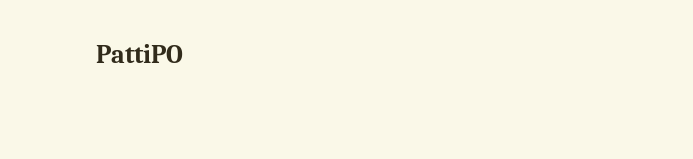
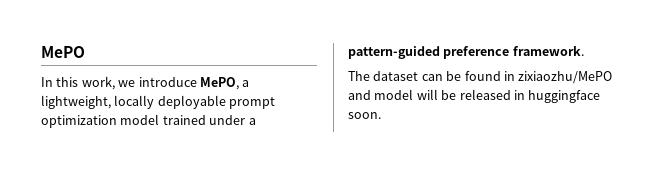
[96,44,183,63] PattiPO -> [41,46,85,58] [41,76,250,90] [41,95,276,109] [41,114,256,128] [348,46,584,59] [348,71,613,84] [348,89,601,103] [348,112,381,119] MePO // In this work, we introduce MePO, a lightweight, locally deployable prompt optimization model trained under a pattern-guided preference framework. // The dataset can be found in zixiaozhu/MePO and model will be released in huggingface soon.

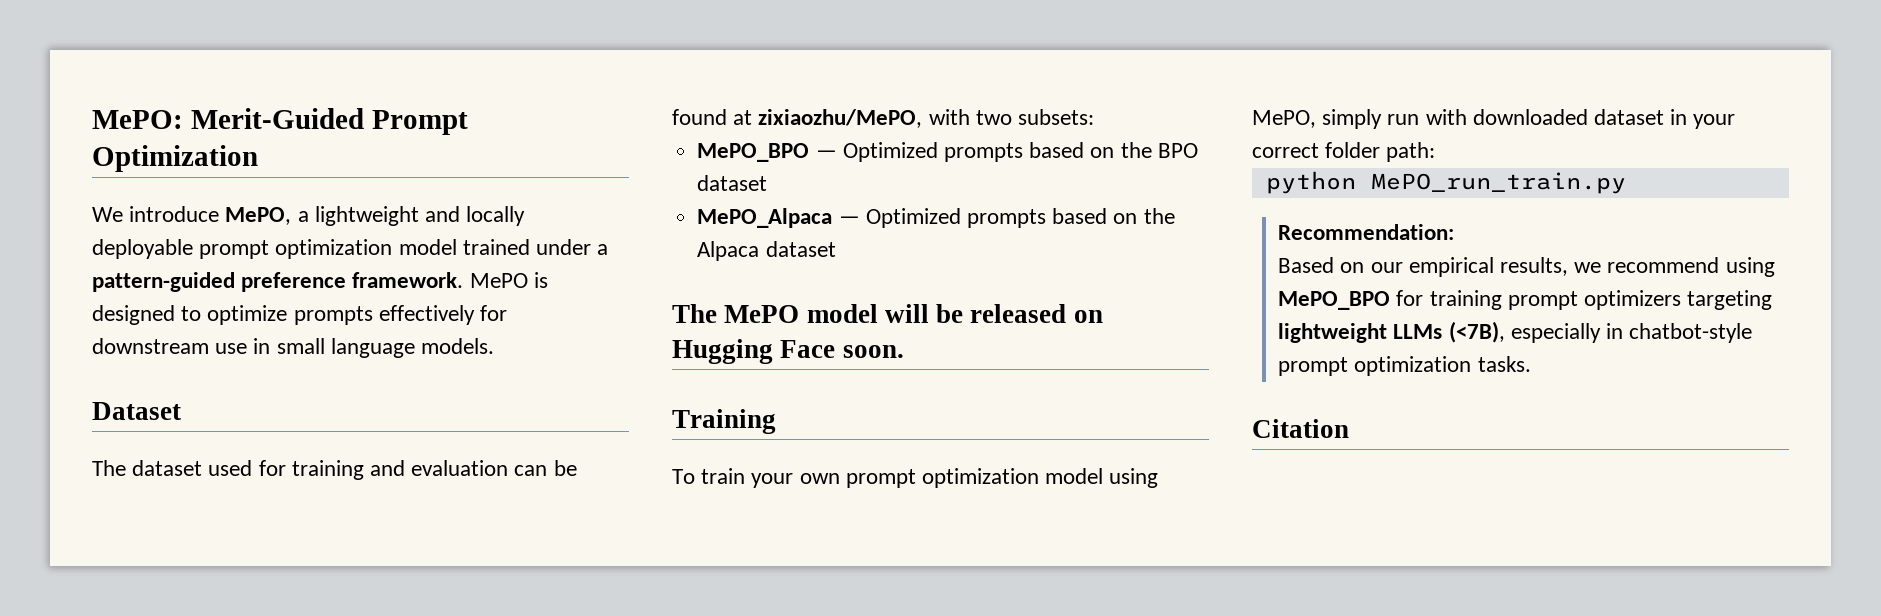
[41,46,85,58] [41,76,136,90] MePO // In this work, we -> [92,108,468,135] [92,145,258,172] [92,207,123,222] MePO: Merit-Guided Prompt Optimization // We
[41,95,111,109] lightweight, -> [314,206,461,226] lightweight and
[348,71,613,84] [348,89,601,103] [348,112,381,119] // The dataset can be found in zixiaozhu/MePO and model will be released in huggingface soon. -> [469,272,548,288] [92,305,508,325] [92,338,495,358] [92,402,181,420] [92,460,577,480] [672,109,1095,128] [697,142,1198,162] [697,175,768,191] [697,208,1175,228] [697,241,836,261] [672,304,1103,323] [672,339,904,364] [672,409,776,434] [672,468,1159,488] [1252,109,1736,129] [1252,142,1436,162] [1265,171,1626,194] [1278,224,1455,240] [1278,257,1775,277] [1278,290,1773,310] [1278,321,1753,343] [1278,356,1531,376] [1252,419,1349,438] MePO is designed to optimize prompts effectively for downstream use in small language models. // Dataset // The dataset used for training and evaluation can be found at zixiaozhu/MePO, with two subsets: // MePO_BPO — Optimized prompts based on the BPO dataset // MePO_Alpaca — Optimized prompts based on the Alpaca dataset // The MePO model will be released on Hugging Face soon. // Training // To train your own prompt optimization model using MePO, simply run with downloaded dataset in your correct folder path: // python MePO_run_train.py // Recommendation: // Based on our empirical results, we recommend using MePO_BPO for training prompt optimizers targeting lightweight LLMs (<7B), especially in chatbot-style prompt optimization tasks. // Citation

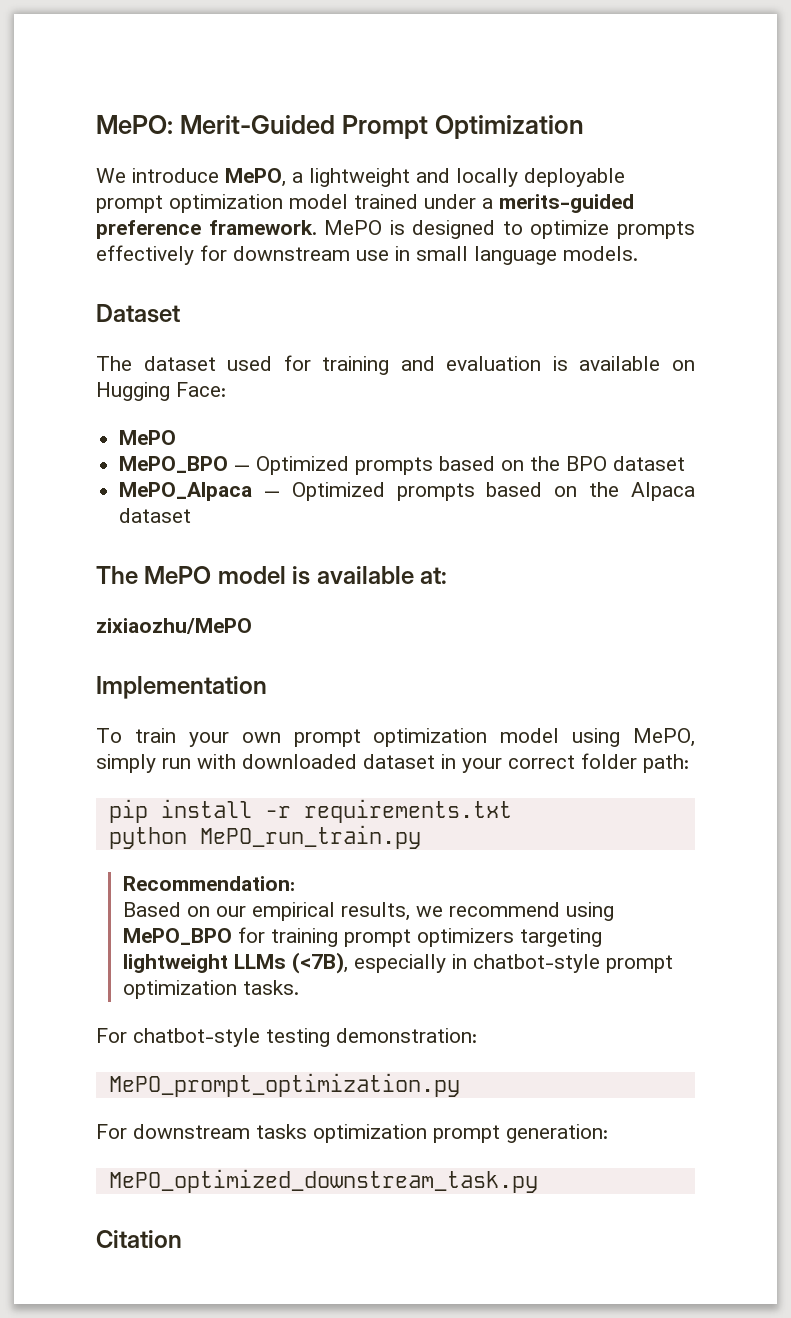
[92,272,235,292] pattern-guided -> [499,194,634,213] merits-guided
[514,460,577,476] [672,109,1095,128] can be found at zixiaozhu/MePO, with two subsets: -> [552,356,695,371] [96,382,226,401] [119,430,177,445] is available on Hugging Face: // MePO
[884,304,1103,323] [672,339,904,364] [672,409,776,434] will be released on Hugging Face soon. // Training -> [292,566,448,585] [96,618,252,634] [96,676,267,699] is available at: // zixiaozhu/MePO // Implementation
(1436, 152) none -> [108,799,512,823] // pip install -r requirements.txt
(1531, 364) none -> [96,1028,477,1047] [108,1073,460,1097] [96,1124,608,1143] [108,1169,538,1193] // For chatbot-style testing demonstration: // MePO_prompt_optimization.py // For downstream tasks optimization prompt generation: // MePO_optimized_downstream_task.py

